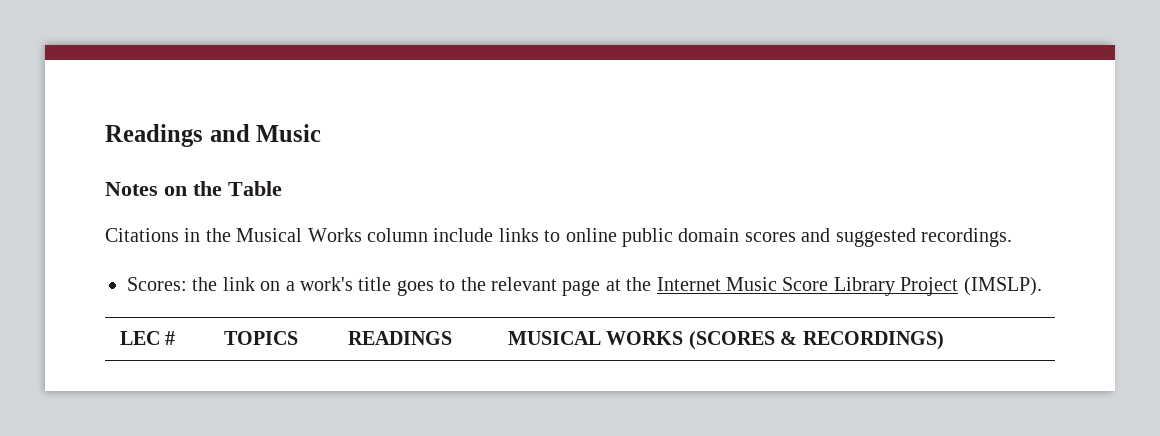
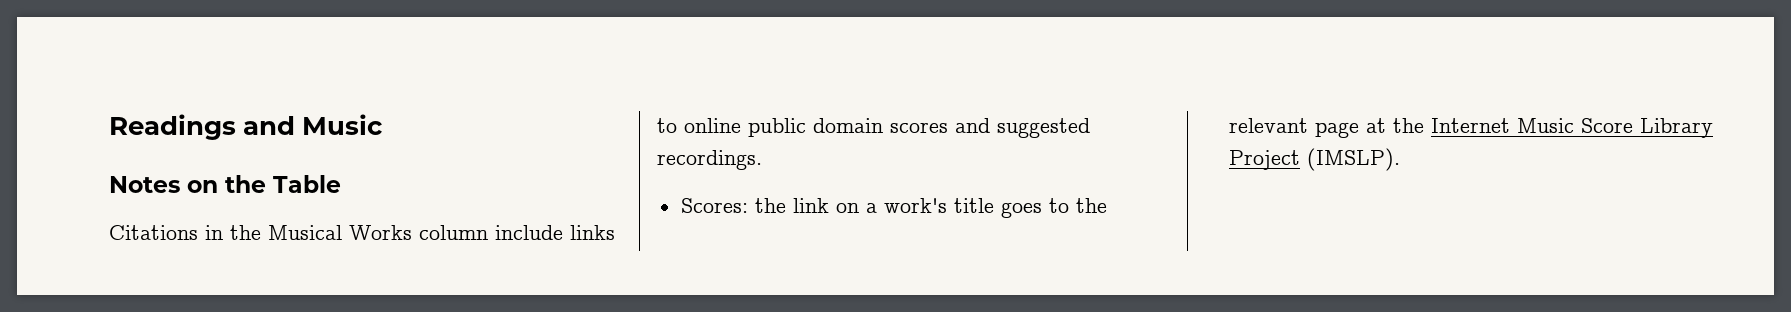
[120,331,176,345] [224,331,299,345] [348,331,453,345] [508,331,944,350] // LEC # | TOPICS | READINGS | MUSICAL WORKS (SCORES & RECORDINGS) -> (1400, 159) none

